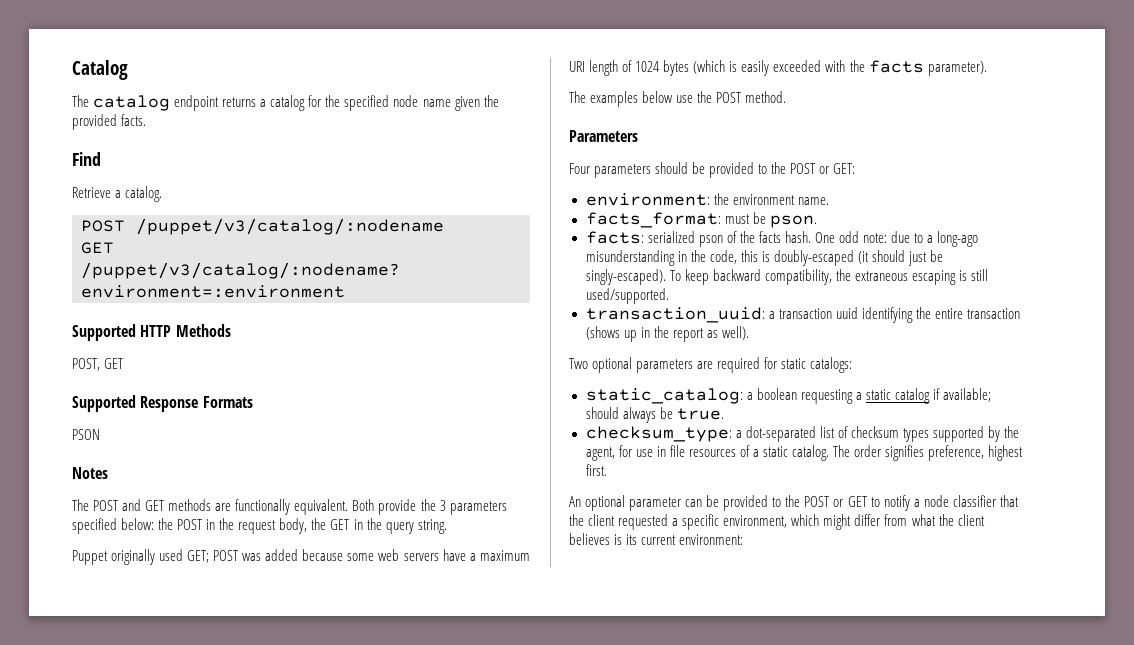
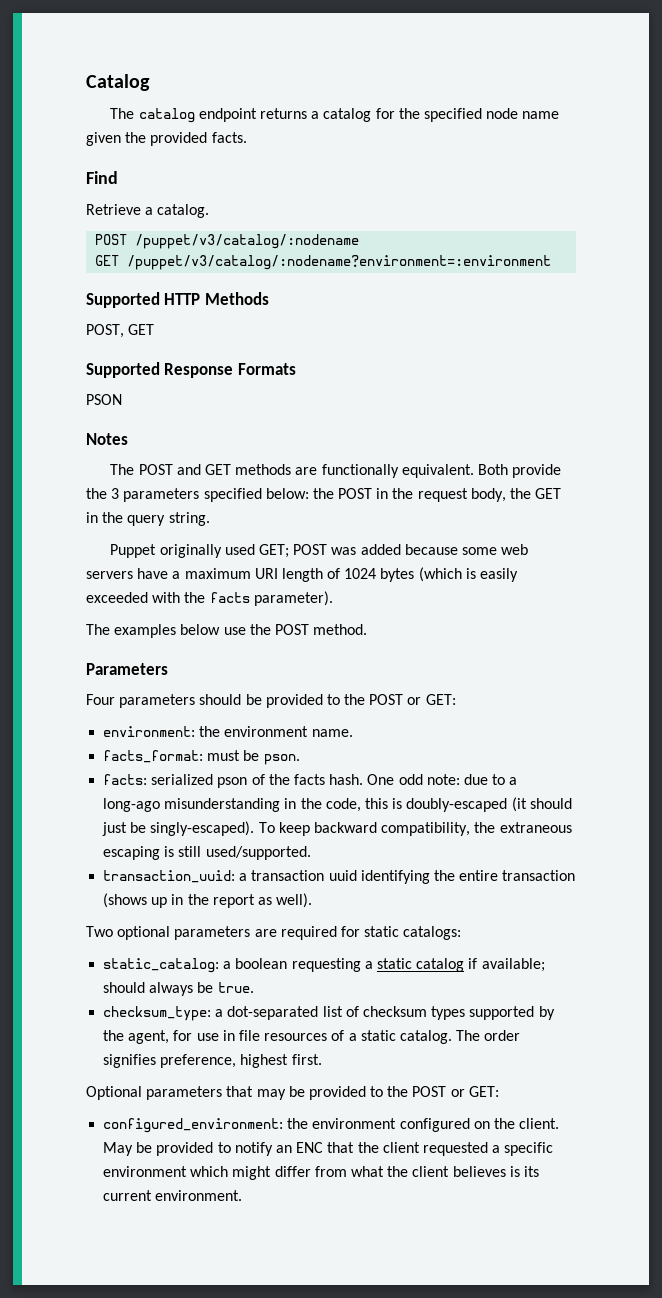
[569,495,996,511] An optional parameter can be provided to the POST or GET to notify a node classifier -> [86,1086,499,1100] [103,1118,560,1133] [103,1142,324,1156] Optional parameters that may be provided to the POST or GET: // configured_environment: the environment configured on the client. May be provided to notify an ENC
[723,515,788,528] environment, -> [103,1166,188,1177] environment
[679,534,744,545] environment: -> [155,1190,243,1201] environment.

